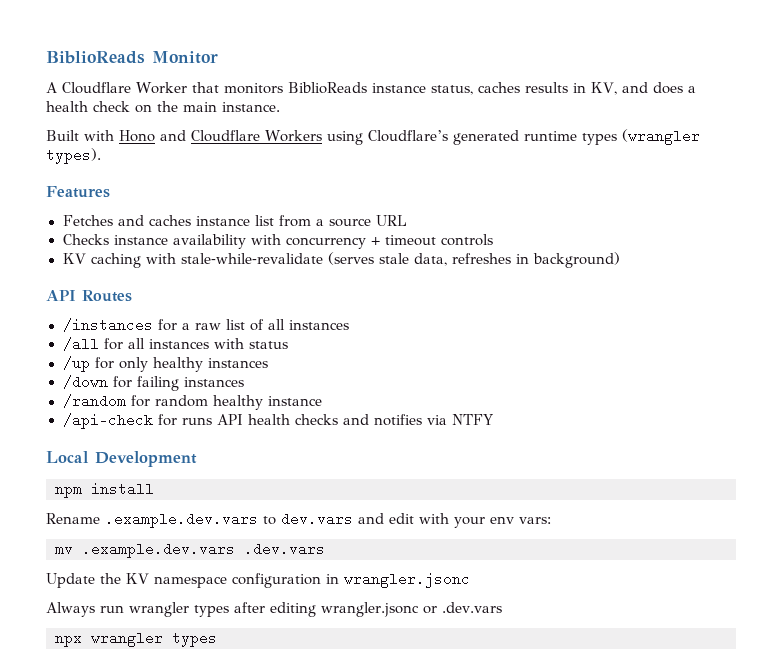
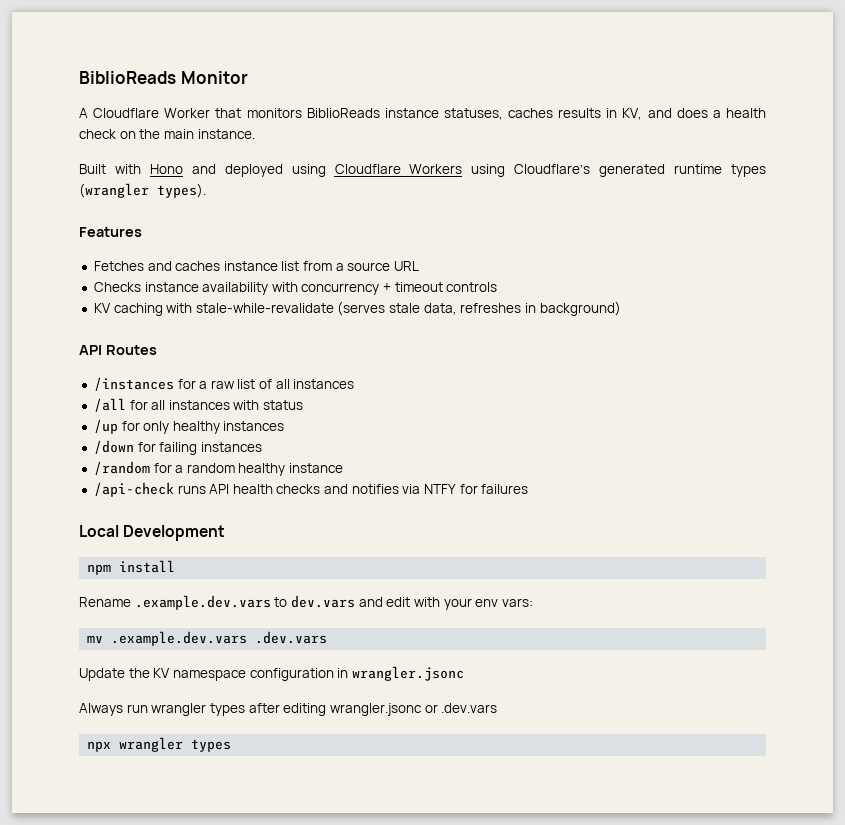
[430,85,473,95] status, -> [443,108,503,120] statuses,
(186, 135) none -> [224,164,326,177] deployed using
(150, 401) none -> [175,465,184,473] a
[157,414,177,426] for -> (174, 489) none
(493, 419) none -> [459,484,529,494] for failures

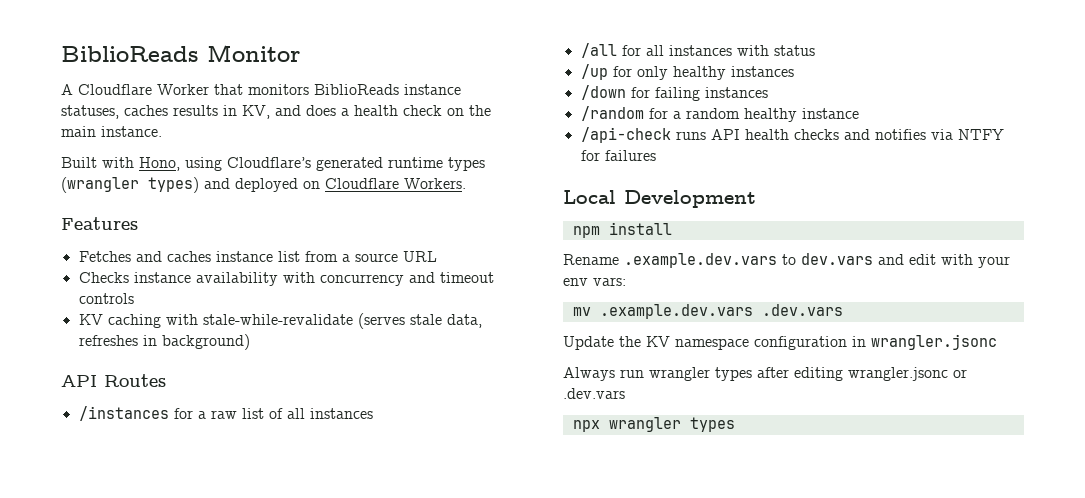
[149,164,463,177] Hono and deployed using Cloudflare Workers -> [139,157,180,171] Hono,
[157,183,206,198] types). -> [148,177,466,193] types) and deployed on Cloudflare Workers.
[383,283,392,292] + -> [408,272,435,283] and

